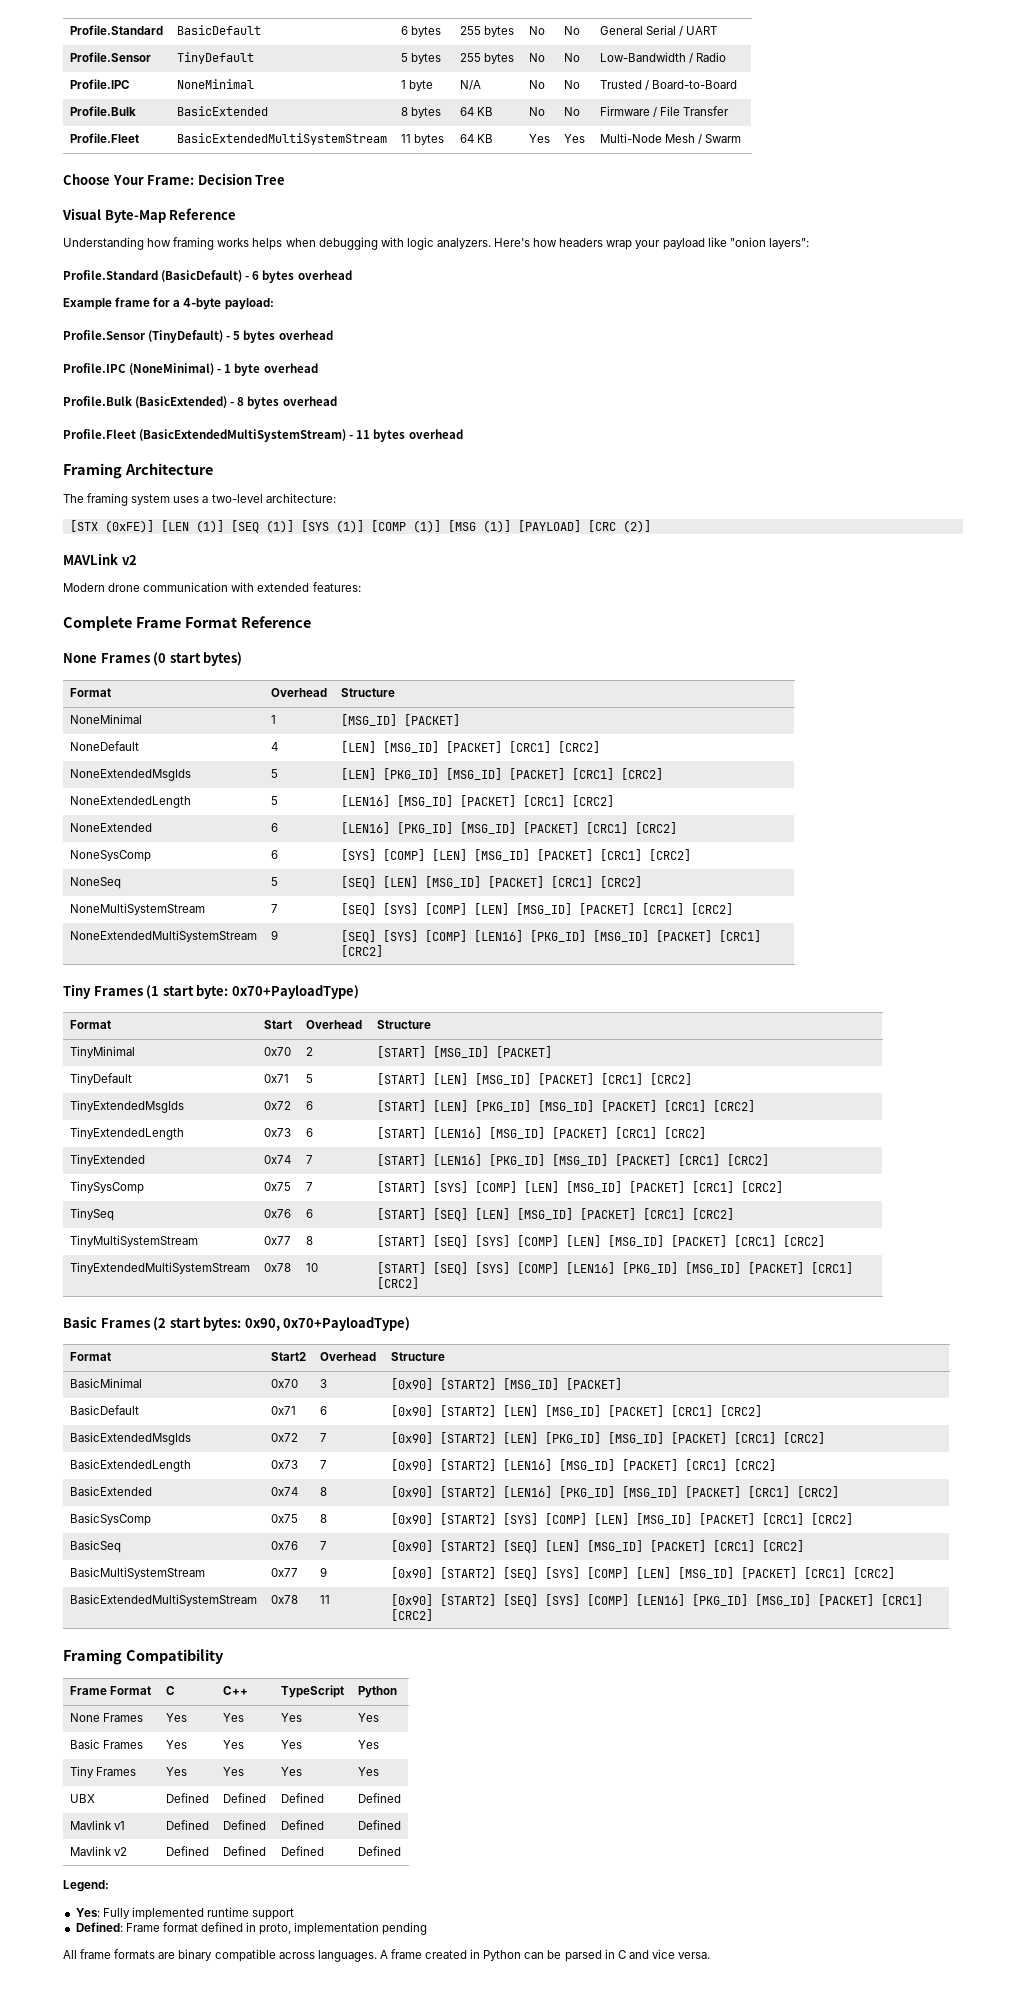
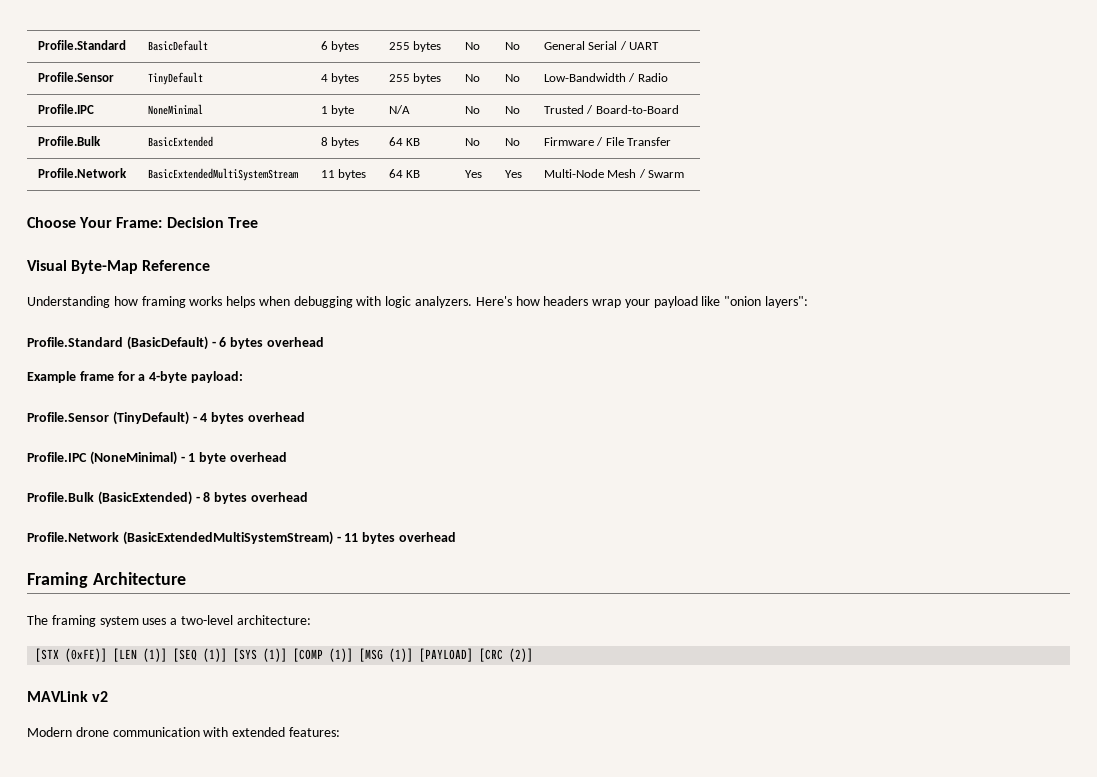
[400,53,408,62] 5 -> [320,74,328,82] 4
[69,133,139,143] Profile.Fleet -> [37,168,127,178] Profile.Network
[233,331,241,340] 5 -> [200,413,208,422] 4
[63,429,136,439] Profile.Fleet -> [27,532,119,542] Profile.Network
[63,616,311,631] [63,652,243,666] [69,688,111,697] [270,688,327,697] [340,688,395,697] [69,714,142,724] [270,715,276,724] [340,714,460,726] [69,741,139,751] [270,742,278,751] [340,741,600,753] [69,769,191,781] [270,769,278,778] [340,768,663,780] [69,796,191,808] [270,796,278,805] [340,795,614,807] [69,823,152,832] [270,823,278,832] [340,822,677,834] [69,850,151,862] [270,850,278,859] [340,849,691,861] [69,877,121,889] [270,877,278,886] [340,876,642,889] [69,903,205,915] [270,904,278,913] [340,903,733,916] [69,930,257,942] [270,930,278,940] [340,930,761,943] [340,945,383,957] [63,984,359,999] [69,1020,111,1029] [263,1020,292,1029] [305,1020,362,1029] [376,1020,431,1029] [69,1046,135,1058] [263,1047,291,1056] [305,1047,313,1056] [376,1046,552,1058] [69,1073,132,1085] [263,1074,289,1083] [305,1074,313,1083] [376,1073,692,1085] [69,1100,184,1113] [263,1101,291,1110] [305,1101,313,1110] [376,1100,755,1112] [69,1127,184,1140] [263,1128,291,1137] [305,1128,313,1137] [376,1127,706,1139] [69,1154,145,1166] [263,1155,291,1164] [305,1155,313,1164] [376,1154,769,1166] [69,1181,144,1194] [263,1182,291,1191] [305,1182,313,1191] [376,1181,783,1193] [69,1208,114,1221] [263,1209,291,1218] [305,1209,313,1218] [376,1208,734,1221] [69,1235,198,1247] [263,1236,291,1245] [305,1236,313,1245] [376,1235,825,1248] [69,1262,250,1274] [263,1263,291,1272] [305,1263,318,1272] [376,1262,853,1275] [376,1277,419,1289] [63,1316,411,1331] [69,1352,111,1361] [270,1352,306,1361] [319,1352,376,1361] [390,1352,445,1361] [69,1378,142,1388] [270,1379,298,1388] [319,1379,327,1388] [390,1378,622,1390] [69,1405,139,1415] [270,1406,296,1415] [319,1406,327,1415] [390,1405,762,1417] [69,1432,191,1445] [270,1433,298,1442] [319,1433,327,1442] [390,1432,825,1444] [69,1459,191,1472] [270,1460,298,1469] [319,1460,327,1469] [390,1459,776,1471] [69,1486,152,1496] [270,1487,298,1496] [319,1487,327,1496] [390,1486,839,1498] [69,1513,151,1526] [270,1514,298,1523] [319,1514,327,1523] [390,1513,853,1525] [69,1540,121,1553] [270,1541,298,1550] [319,1541,327,1550] [390,1540,804,1553] [69,1567,205,1579] [270,1568,298,1577] [319,1567,327,1577] [390,1567,895,1580] [69,1594,257,1606] [270,1595,298,1604] [319,1595,330,1604] [390,1594,923,1607] [390,1609,433,1621] [63,1649,224,1665] [69,1686,151,1695] [165,1686,175,1695] [222,1686,248,1695] [280,1685,344,1698] [357,1686,397,1698] [69,1713,143,1722] [165,1713,187,1722] [222,1713,244,1722] [280,1713,302,1722] [357,1713,379,1722] [69,1739,143,1749] [165,1740,187,1749] [222,1740,244,1749] [280,1740,302,1749] [357,1740,379,1749] [69,1766,136,1778] [165,1767,187,1776] [222,1767,244,1776] [280,1767,302,1776] [357,1767,379,1776] [69,1794,95,1803] [165,1793,209,1803] [222,1793,266,1803] [280,1793,324,1803] [357,1793,401,1803] [69,1820,125,1830] [165,1820,209,1830] [222,1820,266,1830] [280,1820,324,1830] [357,1820,401,1830] [69,1846,127,1856] [165,1846,209,1856] [222,1846,266,1856] [280,1846,324,1856] [357,1846,401,1856] [63,1880,109,1892] [75,1907,295,1920] [75,1922,428,1935] [63,1949,711,1962] // Complete Frame Format Reference // None Frames (0 start bytes) // Format | Overhead | Structure // NoneMinimal | 1 | [MSG_ID] [PACKET] // NoneDefault | 4 | [LEN] [MSG_ID] [PACKET] [CRC1] [CRC2] // NoneExtendedMsgIds | 5 | [LEN] [PKG_ID] [MSG_ID] [PACKET] [CRC1] [CRC2] // NoneExtendedLength | 5 | [LEN16] [MSG_ID] [PACKET] [CRC1] [CRC2] // NoneExtended | 6 | [LEN16] [PKG_ID] [MSG_ID] [PACKET] [CRC1] [CRC2] // NoneSysComp | 6 | [SYS] [COMP] [LEN] [MSG_ID] [PACKET] [CRC1] [CRC2] // NoneSeq | 5 | [SEQ] [LEN] [MSG_ID] [PACKET] [CRC1] [CRC2] // NoneMultiSystemStream | 7 | [SEQ] [SYS] [COMP] [LEN] [MSG_ID] [PACKET] [CRC1] [CRC2] // NoneExtendedMultiSystemStream | 9 | [SEQ] [SYS] [COMP] [LEN16] [PKG_ID] [MSG_ID] [PACKET] [CRC1] [CRC2] // Tiny Frames (1 start byte: 0x70+PayloadType) // Format | Start | Overhead | Structure // TinyMinimal | 0x70 | 2 | [START] [MSG_ID] [PACKET] // TinyDefault | 0x71 | 5 | [START] [LEN] [MSG_ID] [PACKET] [CRC1] [CRC2] // TinyExtendedMsgIds | 0x72 | 6 | [START] [LEN] [PKG_ID] [MSG_ID] [PACKET] [CRC1] [CRC2] // TinyExtendedLength | 0x73 | 6 | [START] [LEN16] [MSG_ID] [PACKET] [CRC1] [CRC2] // TinyExtended | 0x74 | 7 | [START] [LEN16] [PKG_ID] [MSG_ID] [PACKET] [CRC1] [CRC2] // TinySysComp | 0x75 | 7 | [START] [SYS] [COMP] [LEN] [MSG_ID] [PACKET] [CRC1] [CRC2] // TinySeq | 0x76 | 6 | [START] [SEQ] [LEN] [MSG_ID] [PACKET] [CRC1] [CRC2] // TinyMultiSystemStream | 0x77 | 8 | [START] [SEQ] [SYS] [COMP] [LEN] [MSG_ID] [PACKET] [CRC1] [CRC2] // TinyExtendedMultiSystemStream | 0x78 | 10 | [START] [SEQ] [SYS] [COMP] [LEN16] [PKG_ID] [MSG_ID] [PACKET] [CRC1] [CRC2] // Basic Frames (2 start bytes: 0x90, 0x70+PayloadType) // Format | Start2 | Overhead | Structure // BasicMinimal | 0x70 | 3 | [0x90] [START2] [MSG_ID] [PACKET] // BasicDefault | 0x71 | 6 | [0x90] [START2] [LEN] [MSG_ID] [PACKET] [CRC1] [CRC2] // BasicExtendedMsgIds | 0x72 | 7 | [0x90] [START2] [LEN] [PKG_ID] [MSG_ID] [PACKET] [CRC1] [CRC2] // BasicExtendedLength | 0x73 | 7 | [0x90] [START2] [LEN16] [MSG_ID] [PACKET] [CRC1] [CRC2] // BasicExtended | 0x74 | 8 | [0x90] [START2] [LEN16] [PKG_ID] [MSG_ID] [PACKET] [CRC1] [CRC2] // BasicSysComp | 0x75 | 8 | [0x90] [START2] [SYS] [COMP] [LEN] [MSG_ID] [PACKET] [CRC1] [CRC2] // BasicSeq | 0x76 | 7 | [0x90] [START2] [SEQ] [LEN] [MSG_ID] [PACKET] [CRC1] [CRC2] // BasicMultiSystemStream | 0x77 | 9 | [0x90] [START2] [SEQ] [SYS] [COMP] [LEN] [MSG_ID] [PACKET] [CRC1] [CRC2] // BasicExtendedMultiSystemStream | 0x78 | 11 | [0x90] [START2] [SEQ] [SYS] [COMP] [LEN16] [PKG_ID] [MSG_ID] [PACKET] [CRC1] [CRC2] // Framing Compatibility // Frame Format | C | C++ | TypeScript | Python // None Frames | Yes | Yes | Yes | Yes // Basic Frames | Yes | Yes | Yes | Yes // Tiny Frames | Yes | Yes | Yes | Yes // UBX | Defined | Defined | Defined | Defined // Mavlink v1 | Defined | Defined | Defined | Defined // Mavlink v2 | Defined | Defined | Defined | Defined // Legend: // Yes: Fully implemented runtime support // Defined: Frame format defined in proto, implementation pending // All frame formats are binary compatible across languages. A frame created in Python can be parsed in C and vice versa. -> (340, 732) none

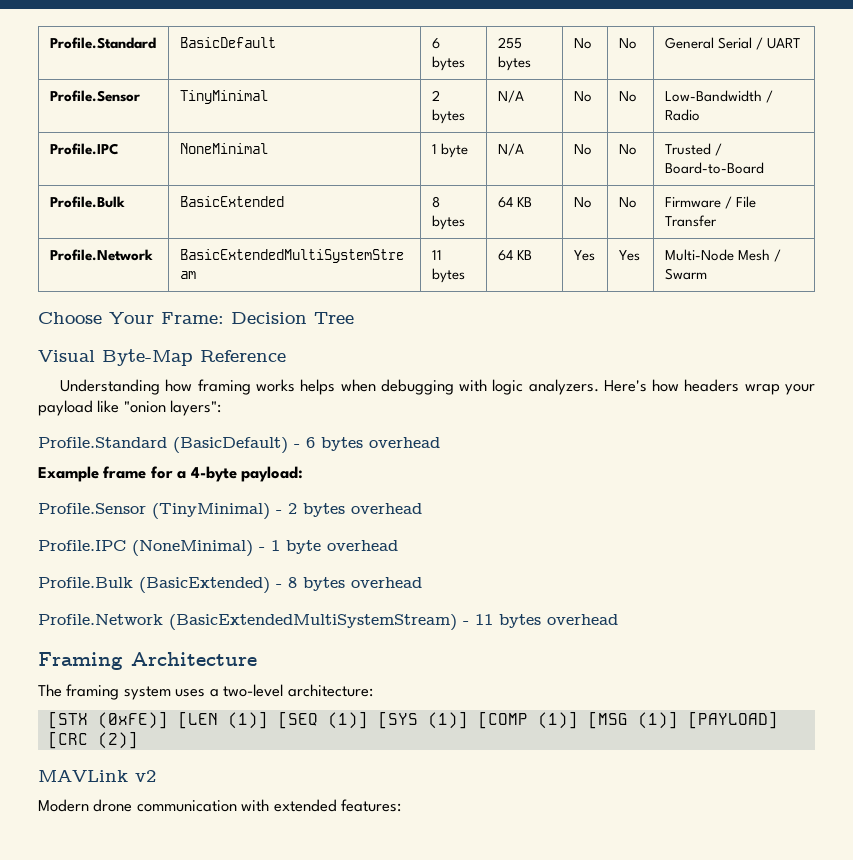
[147,72,203,85] [320,73,360,84] [388,73,442,84] TinyDefault | 4 bytes | 255 bytes -> [179,90,268,104] [431,90,440,101] [431,109,465,124] [497,90,524,103] TinyMinimal | 2 bytes | N/A
[112,411,208,425] (TinyDefault) - 4 -> [152,503,297,520] (TinyMinimal) - 2

